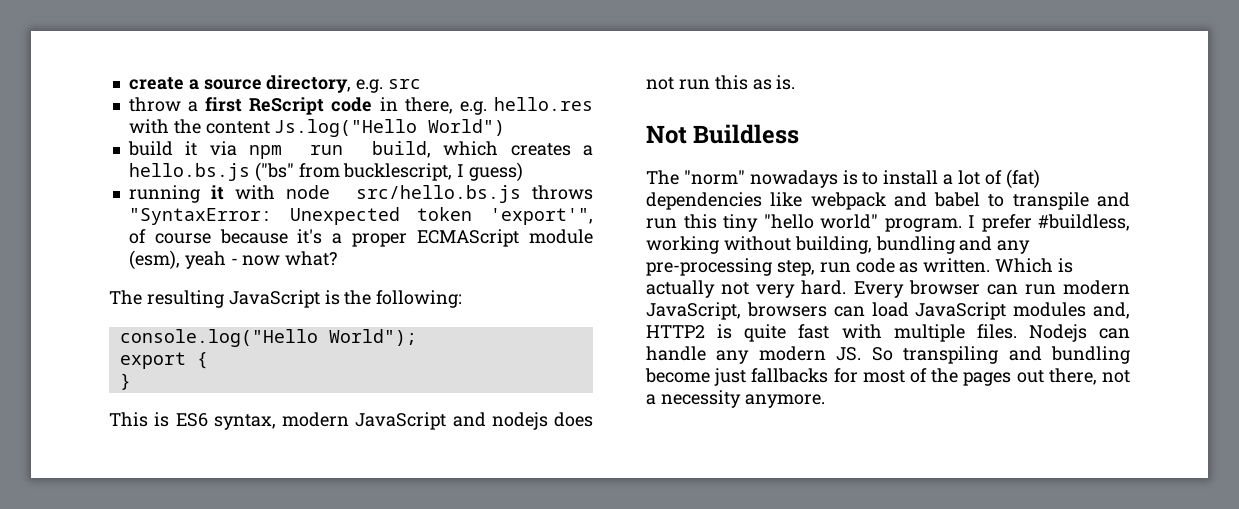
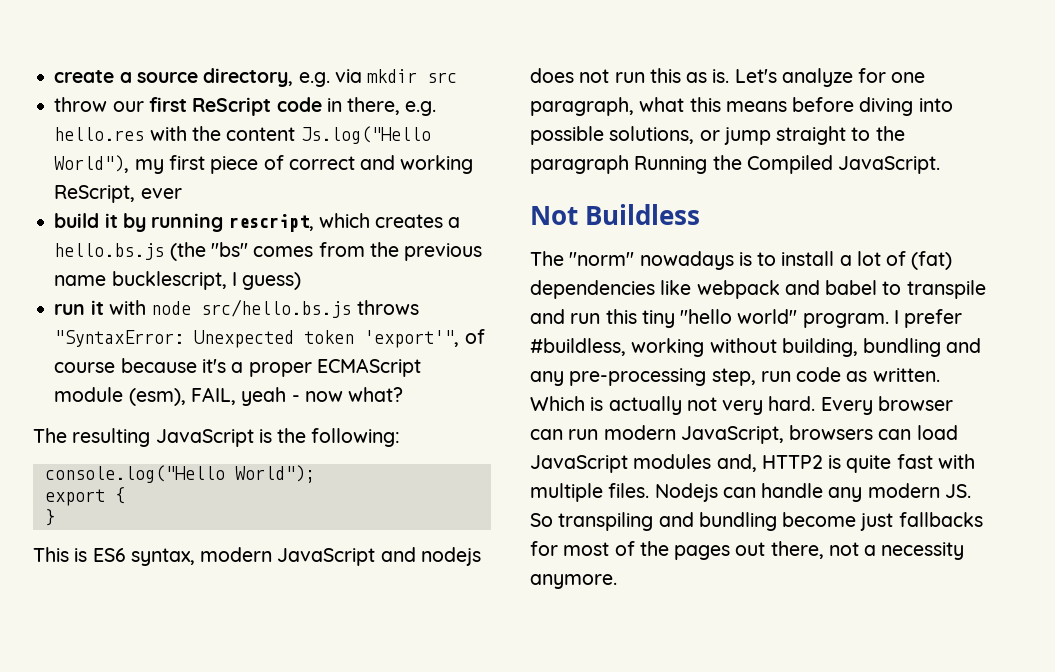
(384, 86) none -> [334,69,418,83] via mkdir
[187,101,198,112] a -> [112,101,144,112] our
[428,119,506,136] [127,141,593,159] [128,162,340,182] World") // build it via npm run build, which creates a hello.bs.js ("bs" from -> [54,155,474,174] [54,185,182,203] [54,213,461,232] [54,242,483,261] [54,275,107,286] World"), my first piece of correct and working ReScript, ever // build it by running rescript, which creates a hello.bs.js (the "bs" comes from the previous name
[128,185,200,203] running -> [54,304,86,315] run
(180, 260) none -> [190,387,236,405] FAIL,
(796, 82) none -> [734,68,926,87] [530,97,953,116] [530,126,905,145] [530,155,941,174] Let's analyze for one paragraph, what this means before diving into possible solutions, or jump straight to the paragraph Running the Compiled JavaScript.

